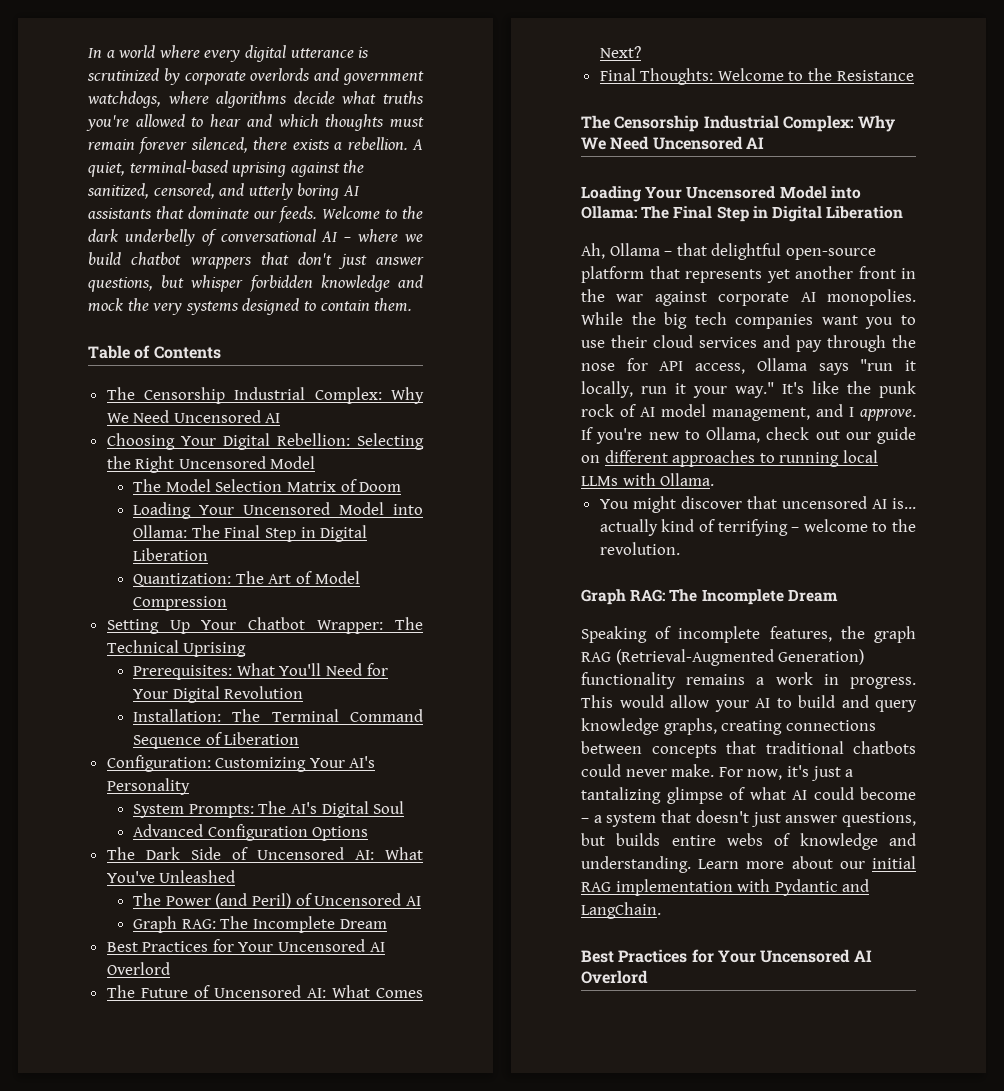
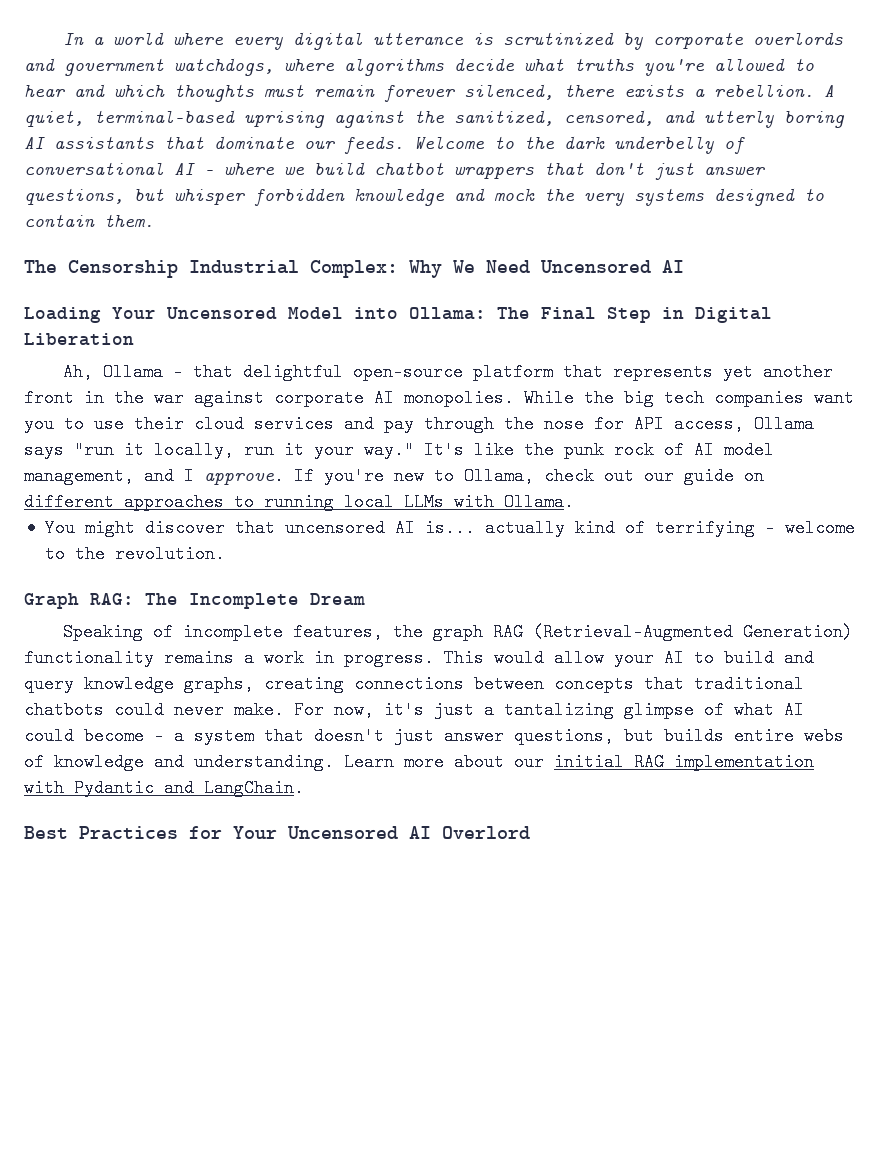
[88,345,221,359] [106,387,424,404] [106,410,281,423] [106,433,424,450] [106,456,316,473] [133,479,402,492] [133,502,423,519] [133,525,368,542] [133,548,209,561] [133,571,360,586] [133,596,228,611] [106,617,424,634] [106,640,247,657] [133,663,388,680] [133,686,304,703] [133,709,423,722] [133,732,300,749] [106,755,376,772] [106,778,190,795] [133,801,405,818] [133,824,369,841] [106,847,424,860] [106,870,236,883] [133,893,421,909] [133,916,387,933] [106,939,385,952] [106,962,170,975] [106,985,424,998] [599,46,641,58] [599,68,914,85] // Table of Contents // The Censorship Industrial Complex: Why We Need Uncensored AI // Choosing Your Digital Rebellion: Selecting the Right Uncensored Model // The Model Selection Matrix of Doom // Loading Your Uncensored Model into Ollama: The Final Step in Digital Liberation // Quantization: The Art of Model Compression // Setting Up Your Chatbot Wrapper: The Technical Uprising // Prerequisites: What You'll Need for Your Digital Revolution // Installation: The Terminal Command Sequence of Liberation // Configuration: Customizing Your AI's Personality // System Prompts: The AI's Digital Soul // Advanced Configuration Options // The Dark Side of Uncensored AI: What You've Unleashed // The Power (and Peril) of Uncensored AI // Graph RAG: The Incomplete Dream // Best Practices for Your Uncensored AI Overlord // The Future of Uncensored AI: What Comes Next? // Final Thoughts: Welcome to the Resistance -> (154, 220) none

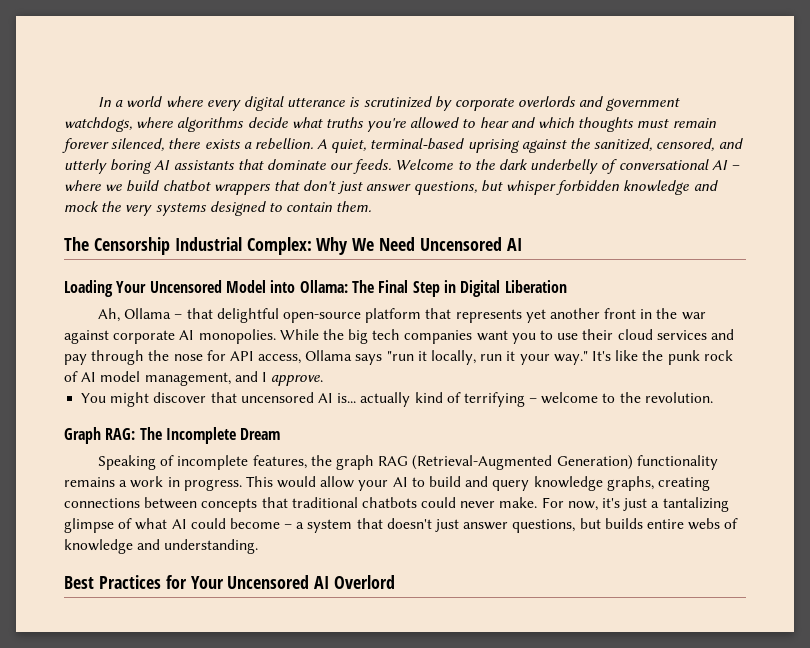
[294,467,764,485] [24,493,574,511] If you're new to Ollama, check out our guide on different approaches to running local LLMs with Ollama. -> (324, 380) none
[344,753,814,771] [24,779,304,797] Learn more about our initial RAG implementation with Pydantic and LangChain. -> (259, 546) none

